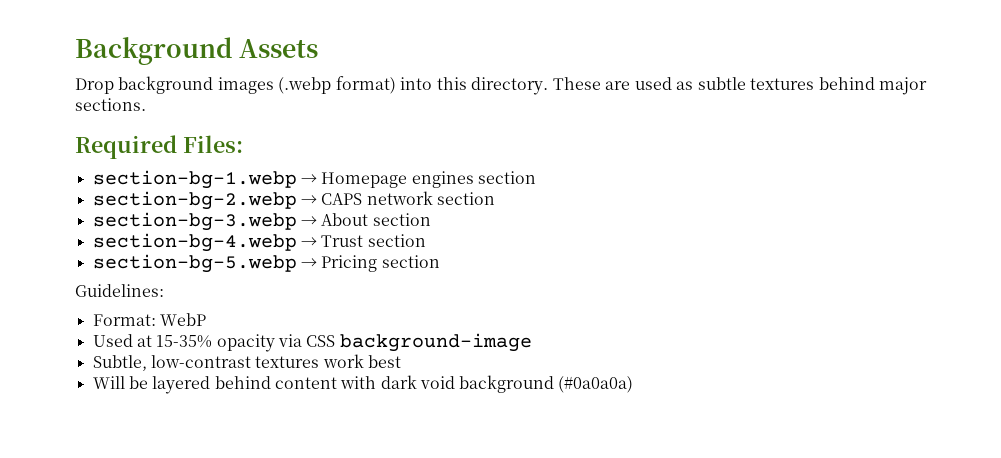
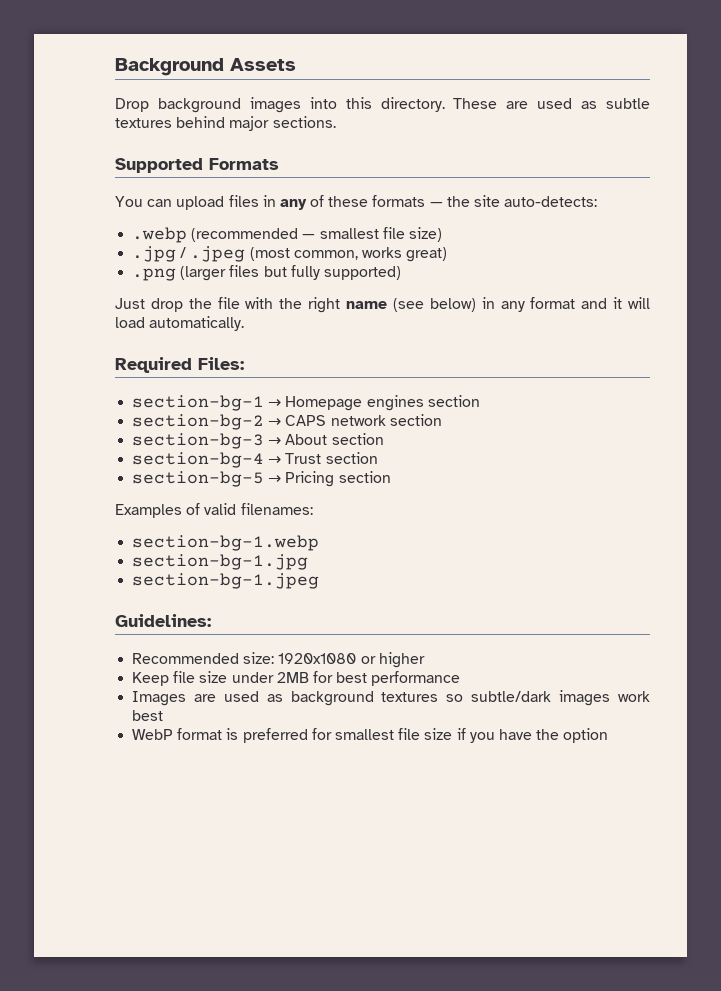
[278,76,396,94] (.webp format) -> (301, 105) none
(146, 104) none -> [115,158,279,173] [115,195,598,210] [132,227,442,243] [132,246,448,262] [132,265,401,281] [115,297,651,313] [115,316,245,331] // Supported Formats // You can upload files in any of these formats — the site auto-detects: // .webp (recommended — smallest file size) // .jpg / .jpeg (most common, works great) // .png (larger files but fully supported) // Just drop the file with the right name (see below) in any format and it will load automatically.
[92,170,297,189] section-bg-1.webp -> [132,395,265,411] section-bg-1
[92,191,297,210] section-bg-2.webp -> [132,414,265,430] section-bg-2
[92,212,297,231] section-bg-3.webp -> [132,433,265,449] section-bg-3
[92,233,297,252] section-bg-4.webp -> [132,452,265,468] section-bg-4
[92,254,297,273] section-bg-5.webp -> [132,471,265,487] section-bg-5
[75,284,164,297] [92,313,206,326] [92,333,532,352] [92,354,401,371] [92,375,634,394] Guidelines: // Format: WebP // Used at 15-35% opacity via CSS background-image // Subtle, low-contrast textures work best // Will be layered behind content with dark void background (#0a0a0a) -> [115,503,313,518] [132,535,320,551] [132,554,309,570] [132,573,320,589] [115,614,211,627] [132,652,425,668] [132,671,461,686] [132,690,650,706] [132,710,164,721] [132,728,609,743] Examples of valid filenames: // section-bg-1.webp // section-bg-1.jpg // section-bg-1.jpeg // Guidelines: // Recommended size: 1920x1080 or higher // Keep file size under 2MB for best performance // Images are used as background textures so subtle/dark images work best // WebP format is preferred for smallest file size if you have the option

